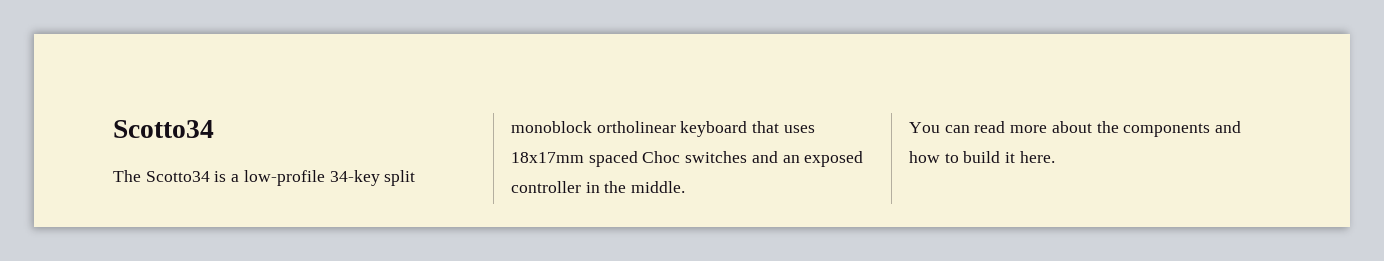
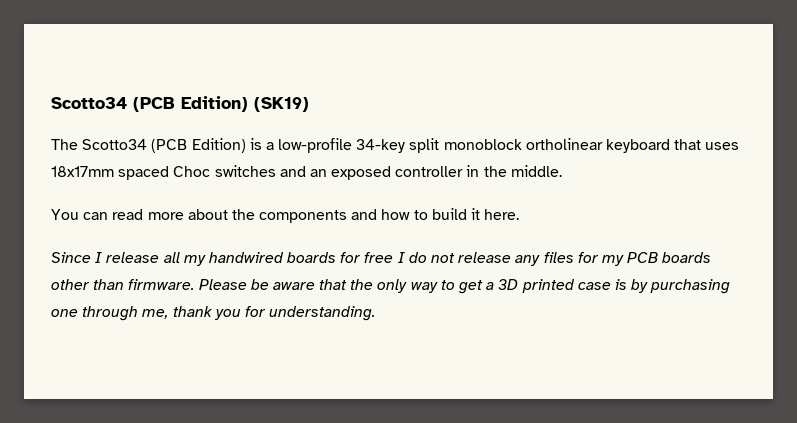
[113,120,214,138] Scotto34 -> [51,96,309,112] Scotto34 (PCB Edition) (SK19)
(210, 176) none -> [151,138,246,153] (PCB Edition)
(1055, 157) none -> [51,252,712,266] [51,279,731,294] [51,306,376,321] // Since I release all my handwired boards for free I do not release any files for my PCB boards other than firmware. Please be aware that the only way to get a 3D printed case is by purchasing one through me, thank you for understanding.

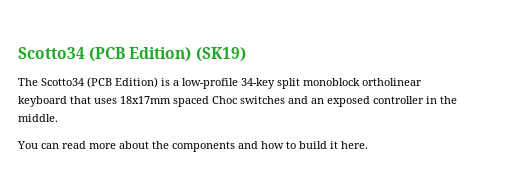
[51,252,712,266] [51,279,731,294] [51,306,376,321] // Since I release all my handwired boards for free I do not release any files for my PCB boards other than firmware. Please be aware that the only way to get a 3D printed case is by purchasing one through me, thank you for understanding. -> (368, 145) none

